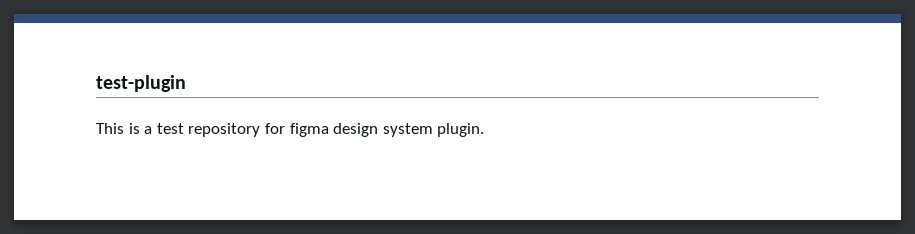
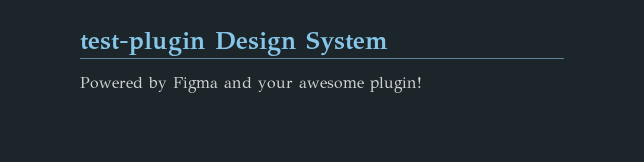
[96,123,485,137] // This is a test repository for figma design system plugin. -> [215,31,388,56] [80,77,422,93] Design System // Powered by Figma and your awesome plugin!

